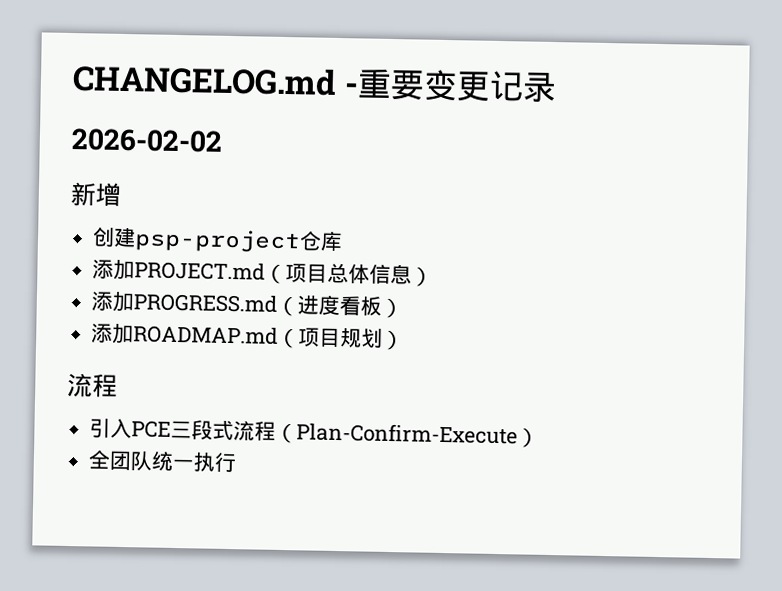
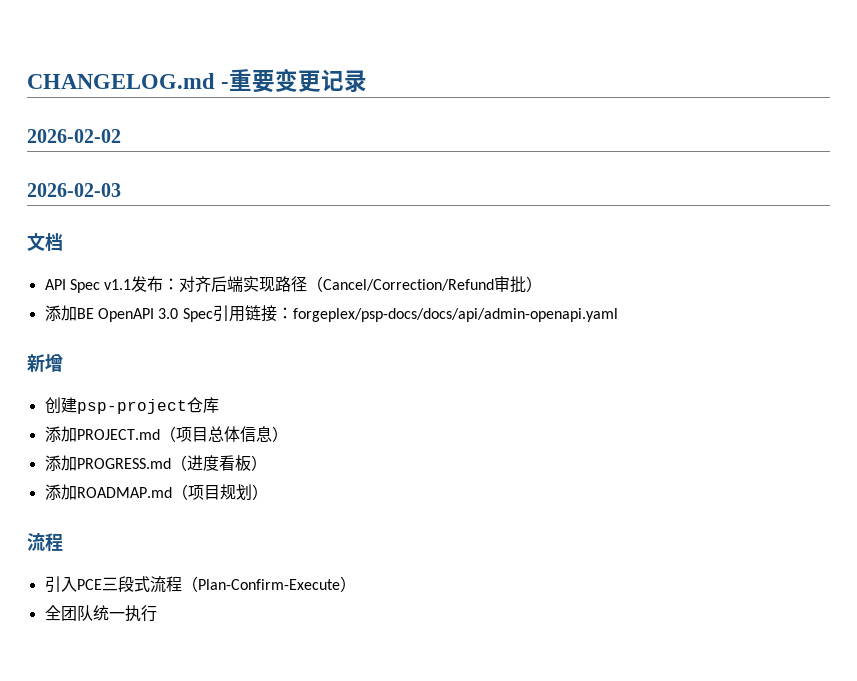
(223, 140) none -> [27,183,121,197] [27,233,63,251] [44,276,543,293] [44,305,618,322] // 2026-02-03 // 文档 // API Spec v1.1发布：对齐后端实现路径（Cancel/Correction/Refund审批） // 添加BE OpenAPI 3.0 Spec引用链接：forgeplex/psp-docs/docs/api/admin-openapi.yaml

